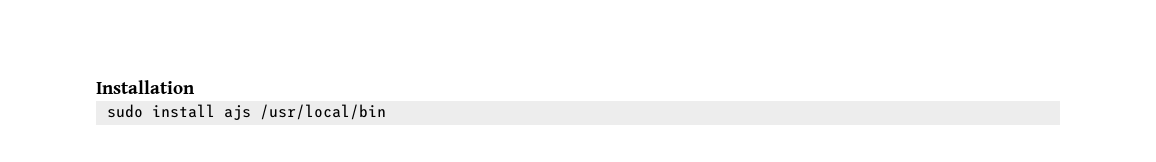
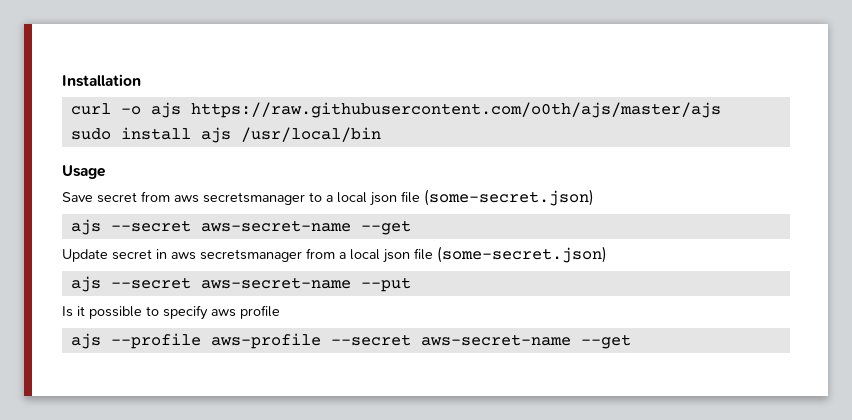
(195, 87) none -> [70,102,721,118] // curl -o ajs https://raw.githubusercontent.com/o0th/ajs/master/ajs
(386, 112) none -> [62,165,105,179] [62,189,594,206] [70,219,411,235] [62,246,607,263] [70,276,411,292] [62,305,280,320] [70,333,631,349] // Usage // Save secret from aws secretsmanager to a local json file (some-secret.json) // ajs --secret aws-secret-name --get // Update secret in aws secretsmanager from a local json file (some-secret.json) // ajs --secret aws-secret-name --put // Is it possible to specify aws profile // ajs --profile aws-profile --secret aws-secret-name --get

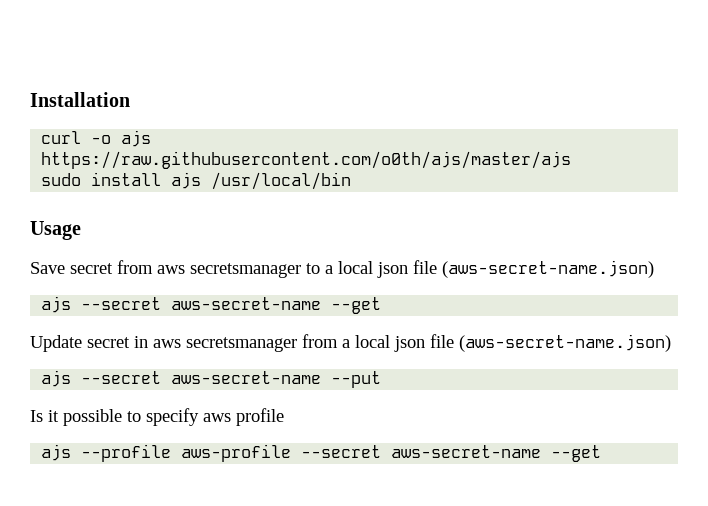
[424,189,594,206] (some-secret.json) -> [442,260,654,278] (aws-secret-name.json)
[437,246,607,263] (some-secret.json) -> [459,334,671,352] (aws-secret-name.json)

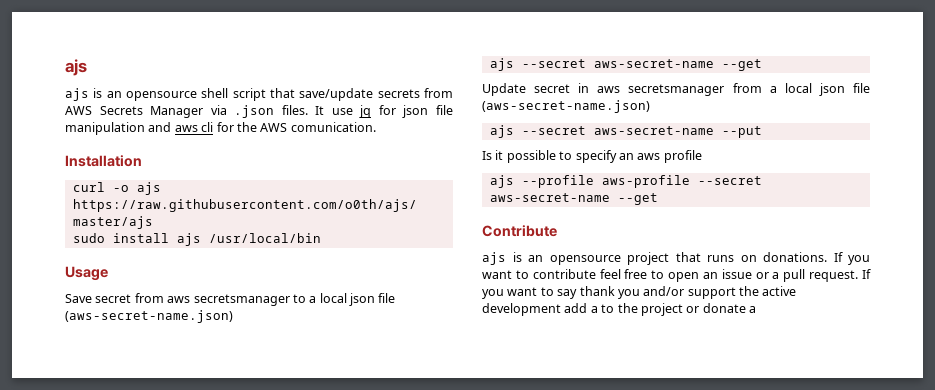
(30, 99) none -> [65,59,87,76] [65,88,453,101] [65,105,454,118] [65,122,376,135] ajs // ajs is an opensource shell script that save/update secrets from AWS Secrets Manager via .json files. It use jq for json file manipulation and aws cli for the AWS comunication. //
(199, 417) none -> [618,153,634,160] an
(602, 453) none -> [482,225,557,237] [482,252,870,265] [482,269,871,282] [482,286,797,299] [482,303,756,316] // Contribute // ajs is an opensource project that runs on donations. If you want to contribute feel free to open an issue or a pull request. If you want to say thank you and/or support the active development add a to the project or donate a

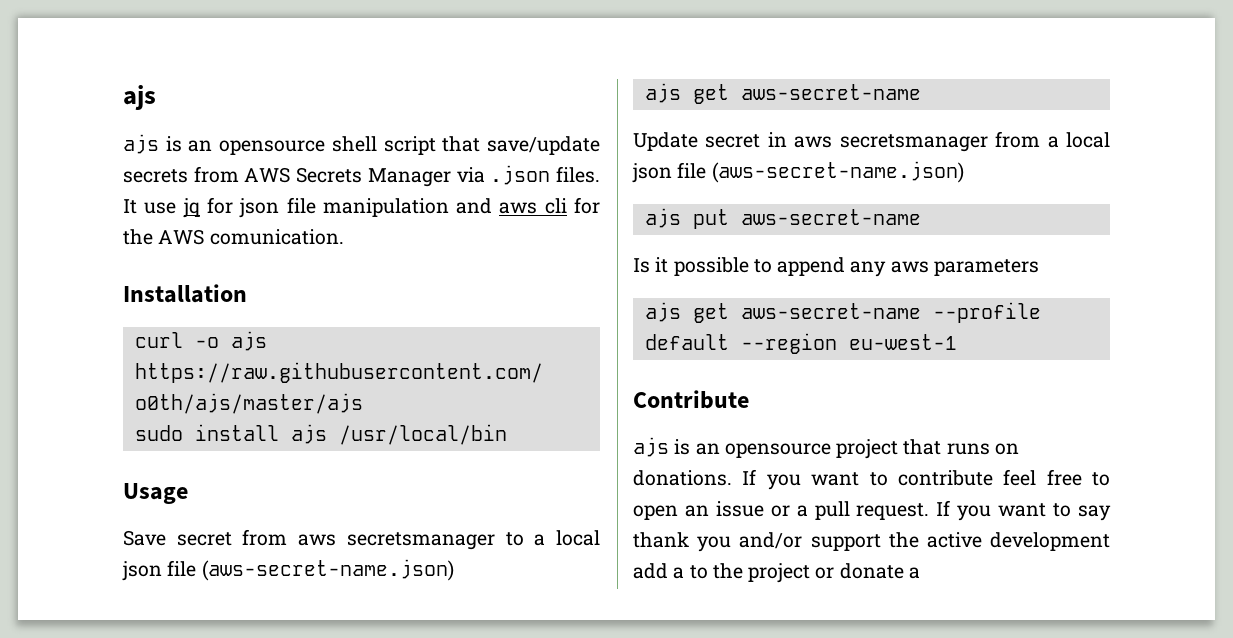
[521,59,762,71] --secret aws-secret-name --get -> [692,84,921,104] get aws-secret-name
[521,126,762,138] --secret aws-secret-name --put -> [692,209,921,229] put aws-secret-name
[575,150,702,163] [489,175,762,188] [489,193,658,205] specify an aws profile // ajs --profile aws-profile --secret aws-secret-name --get -> [777,257,1039,277] [644,302,1041,323] [644,333,957,354] append any aws parameters // ajs get aws-secret-name --profile default --region eu-west-1

